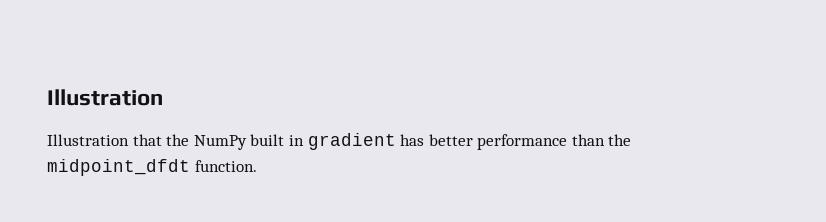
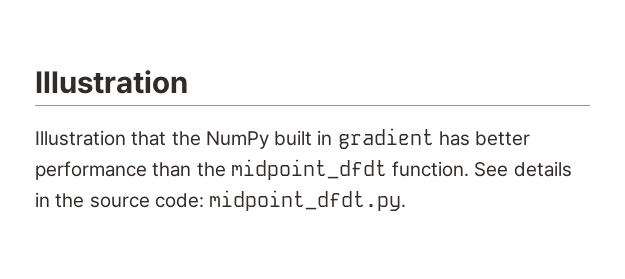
(257, 166) none -> [474,161,572,177] [35,190,407,211] See details in the source code: midpoint_dfdt.py.

